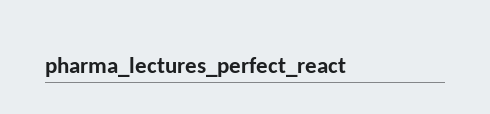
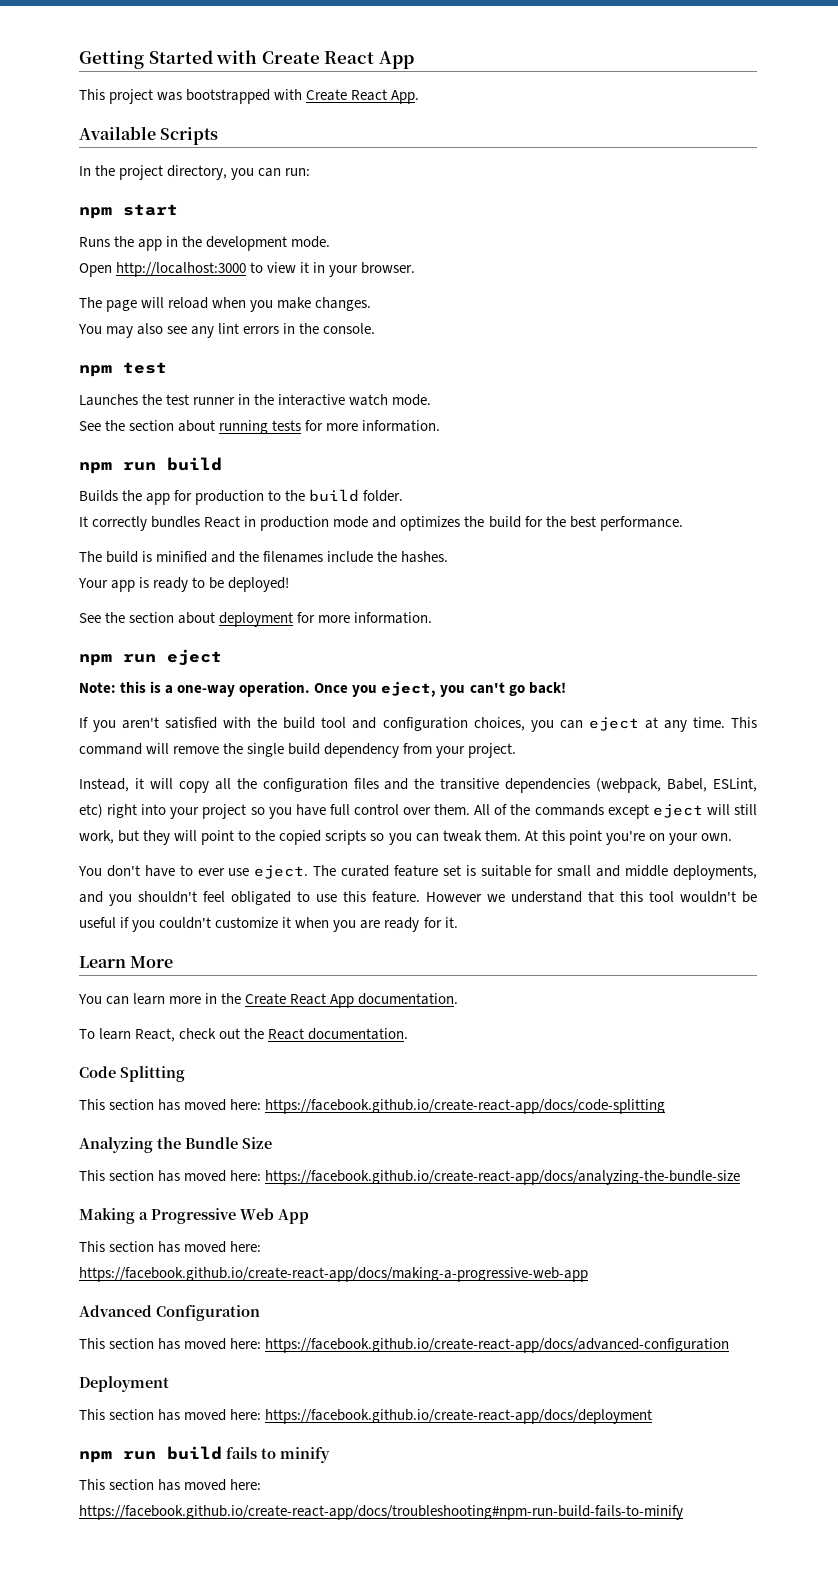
[45,57,346,77] pharma_lectures_perfect_react -> [79,50,414,69] [79,89,420,104] [79,126,219,145] [79,165,311,180] [79,204,178,219] [79,236,331,251] [79,262,416,277] [79,297,372,312] [78,323,376,338] [79,362,167,377] [79,394,432,406] [79,420,441,434] [79,457,222,474] [79,489,404,505] [79,516,683,531] [79,551,449,563] [78,577,290,592] [79,612,433,627] [79,649,222,666] [79,681,566,697] [79,717,757,732] [79,743,517,758] [79,778,758,793] [79,804,758,819] [79,830,732,845] [78,865,757,880] [79,891,757,906] [79,917,458,932] [79,956,174,968] [78,993,459,1008] [79,1028,409,1042] [79,1066,185,1082] [79,1099,666,1114] [79,1137,272,1153] [79,1170,741,1185] [79,1208,309,1224] [79,1241,262,1253] [79,1267,588,1282] [79,1305,260,1321] [79,1338,730,1353] [79,1376,169,1392] [79,1409,653,1424] [79,1446,330,1463] [79,1479,262,1491] [79,1505,683,1520] Getting Started with Create React App // This project was bootstrapped with Create React App. // Available Scripts // In the project directory, you can run: // npm start // Runs the app in the development mode. // Open http://localhost:3000 to view it in your browser. // The page will reload when you make changes. // You may also see any lint errors in the console. // npm test // Launches the test runner in the interactive watch mode. // See the section about running tests for more information. // npm run build // Builds the app for production to the build folder. // It correctly bundles React in production mode and optimizes the build for the best performance. // The build is minified and the filenames include the hashes. // Your app is ready to be deployed! // See the section about deployment for more information. // npm run eject // Note: this is a one-way operation. Once you eject, you can't go back! // If you aren't satisfied with the build tool and configuration choices, you can eject at any time. This command will remove the single build dependency from your project. // Instead, it will copy all the configuration files and the transitive dependencies (webpack, Babel, ESLint, etc) right into your project so you have full control over them. All of the commands except eject will still work, but they will point to the copied scripts so you can tweak them. At this point you're on your own. // You don't have to ever use eject. The curated feature set is suitable for small and middle deployments, and you shouldn't feel obligated to use this feature. However we understand that this tool wouldn't be useful if you couldn't customize it when you are ready for it. // Learn More // You can learn more in the Create React App documentation. // To learn React, check out the React documentation. // Code Splitting // This section has moved here: https://facebook.github.io/create-react-app/docs/code-splitting // Analyzing the Bundle Size // This section has moved here: https://facebook.github.io/create-react-app/docs/analyzing-the-bundle-size // Making a Progressive Web App // This section has moved here: https://facebook.github.io/create-react-app/docs/making-a-progressive-web-app // Advanced Configuration // This section has moved here: https://facebook.github.io/create-react-app/docs/advanced-configuration // Deployment // This section has moved here: https://facebook.github.io/create-react-app/docs/deployment // npm run build fails to minify // This section has moved here: https://facebook.github.io/create-react-app/docs/troubleshooting#npm-run-build-fails-to-minify

